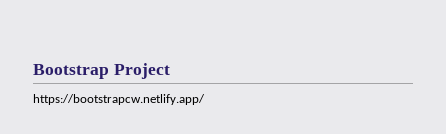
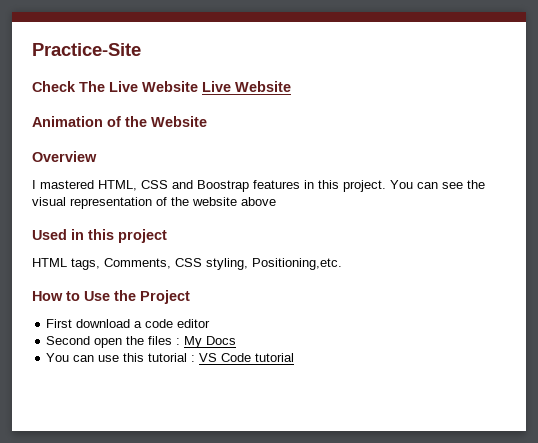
[33,63,170,79] [33,94,205,105] Bootstrap Project // https://bootstrapcw.netlify.app/ -> [32,43,141,56] [32,81,291,92] [32,116,207,127] [32,151,97,162] [32,180,485,192] [32,197,276,209] [32,229,167,243] [32,258,342,270] [32,290,190,304] [46,319,211,328] [46,336,237,348] [46,353,295,362] Practice-Site // Check The Live Website Live Website // Animation of the Website // Overview // I mastered HTML, CSS and Boostrap features in this project. You can see the visual representation of the website above // Used in this project // HTML tags, Comments, CSS styling, Positioning,etc. // How to Use the Project // First download a code editor // Second open the files : My Docs // You can use this tutorial : VS Code tutorial

